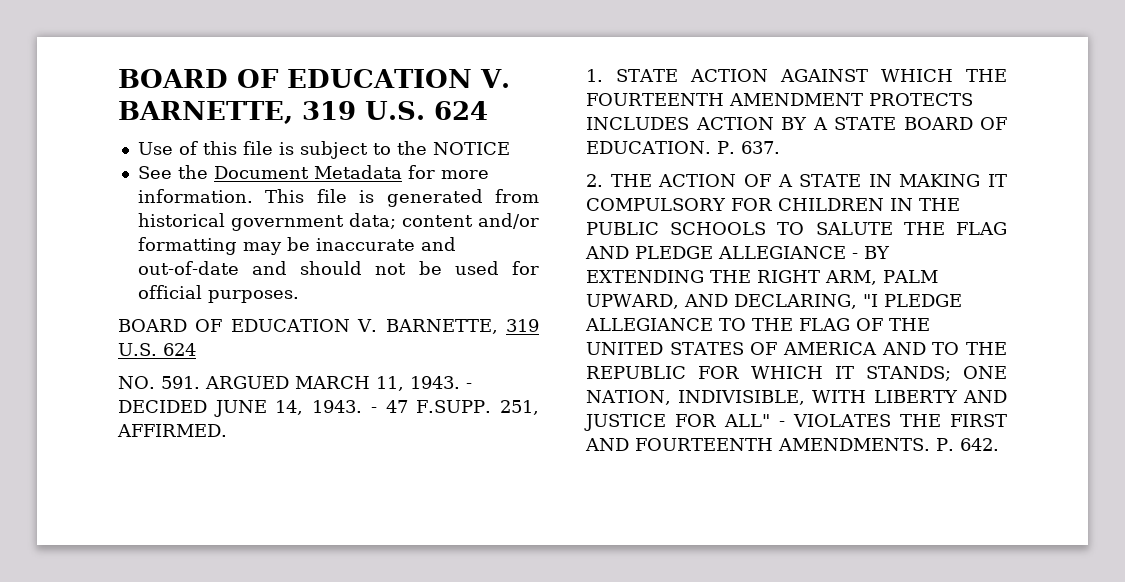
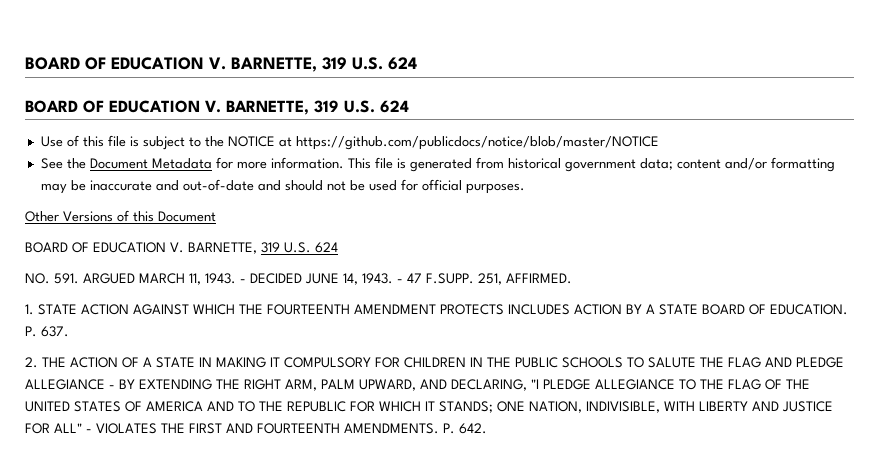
[118,69,510,88] [118,101,488,124] BOARD OF EDUCATION V. BARNETTE, 319 U.S. 624 -> [25,57,417,72] [25,100,409,115] BOARD OF EDUCATION V. BARNETTE, 319 U.S. 624 // BOARD OF EDUCATION V. BARNETTE, 319 U.S. 624
(510, 148) none -> [278,136,659,150] at https://github.com/publicdocs/notice/blob/master/NOTICE
(299, 296) none -> [25,210,216,222] // Other Versions of this Document

